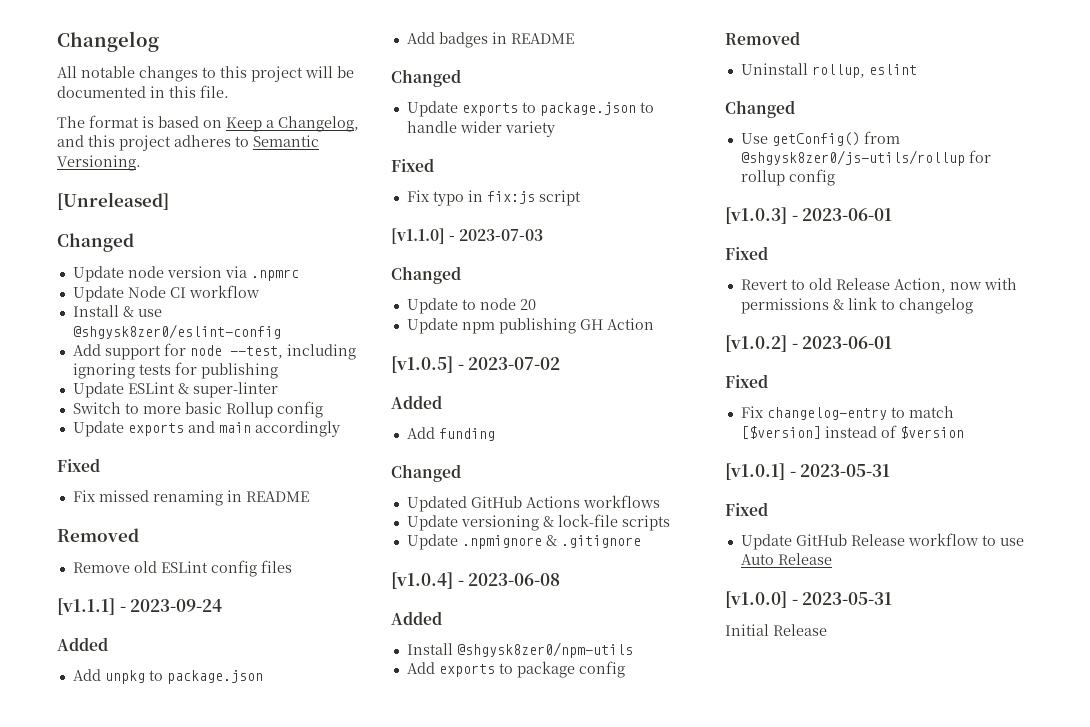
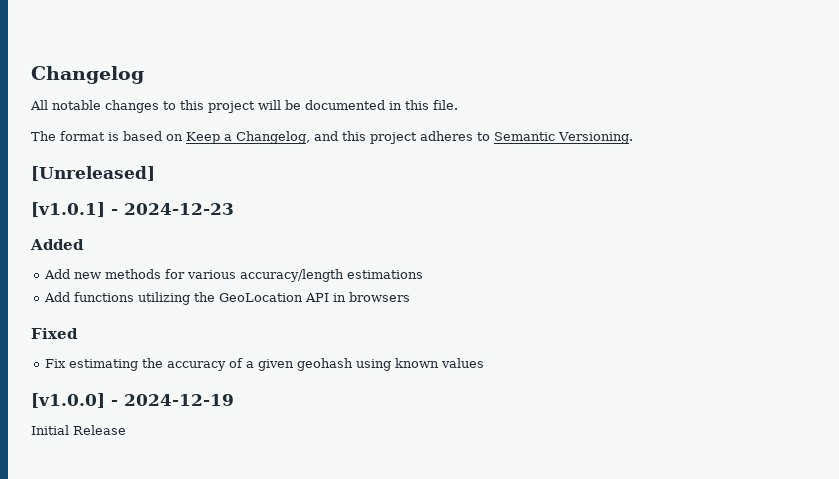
[57,233,134,252] [72,266,299,282] [72,285,260,302] [72,305,162,317] [72,324,281,339] [72,343,356,360] [72,362,278,379] [72,382,278,398] [72,401,323,418] [72,421,340,437] [57,458,100,472] [72,490,309,506] [57,528,139,542] [72,560,292,577] [57,598,223,615] [57,637,108,651] [72,669,263,684] [406,32,574,48] [391,69,461,87] [406,101,654,117] [406,121,555,137] [391,158,434,172] [406,190,581,206] [391,228,544,244] [391,266,461,284] [406,298,536,314] [406,318,654,334] [391,356,561,373] [391,395,442,409] [406,427,495,441] [391,464,461,482] [406,495,660,512] [406,514,670,531] [406,534,641,550] [391,572,561,589] [391,611,442,625] [406,642,633,658] [406,661,625,678] [725,31,800,45] [740,63,917,78] [725,100,795,118] [740,131,900,146] [740,150,991,166] [740,169,835,186] [725,207,893,224] [725,246,768,260] [740,278,1017,293] [740,297,973,314] [725,335,893,352] [725,374,768,388] [740,406,954,420] [740,425,964,439] [725,463,891,480] [725,502,768,516] [740,533,1024,550] [740,553,832,565] Changed // Update node version via .npmrc // Update Node CI workflow // Install & use @shgysk8zer0/eslint-config // Add support for node --test, including ignoring tests for publishing // Update ESLint & super-linter // Switch to more basic Rollup config // Update exports and main accordingly // Fixed // Fix missed renaming in README // Removed // Remove old ESLint config files // [v1.1.1] - 2023-09-24 // Added // Add unpkg to package.json // Add badges in README // Changed // Update exports to package.json to handle wider variety // Fixed // Fix typo in fix:js script // [v1.1.0] - 2023-07-03 // Changed // Update to node 20 // Update npm publishing GH Action // [v1.0.5] - 2023-07-02 // Added // Add funding // Changed // Updated GitHub Actions workflows // Update versioning & lock-file scripts // Update .npmignore & .gitignore // [v1.0.4] - 2023-06-08 // Added // Install @shgysk8zer0/npm-utils // Add exports to package config // Removed // Uninstall rollup, eslint // Changed // Use getConfig() from @shgysk8zer0/js-utils/rollup for rollup config // [v1.0.3] - 2023-06-01 // Fixed // Revert to old Release Action, now with permissions & link to changelog // [v1.0.2] - 2023-06-01 // Fixed // Fix changelog-entry to match [$version] instead of $version // [v1.0.1] - 2023-05-31 // Fixed // Update GitHub Release workflow to use Auto Release -> [31,202,234,217] [30,239,84,250] [44,269,424,282] [44,292,411,305] [31,328,78,339] [45,358,485,371] [v1.0.1] - 2024-12-23 // Added // Add new methods for various accuracy/length estimations // Add functions utilizing the GeoLocation API in browsers // Fixed // Fix estimating the accuracy of a given geohash using known values
[802,592,893,605] 2023-05-31 -> [124,394,234,406] 2024-12-19

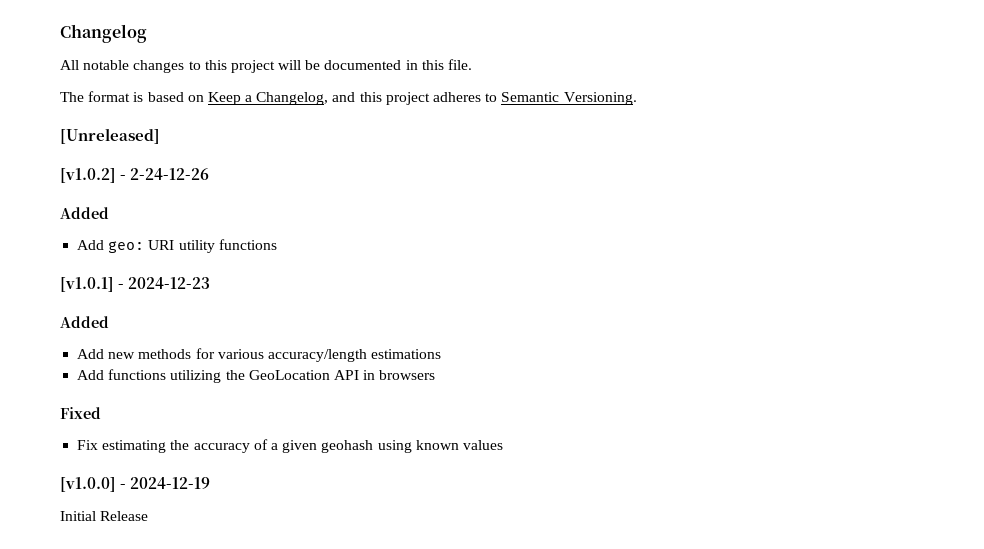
(155, 173) none -> [60,168,210,183] [60,207,109,219] [77,239,277,253] // [v1.0.2] - 2-24-12-26 // Added // Add geo: URI utility functions

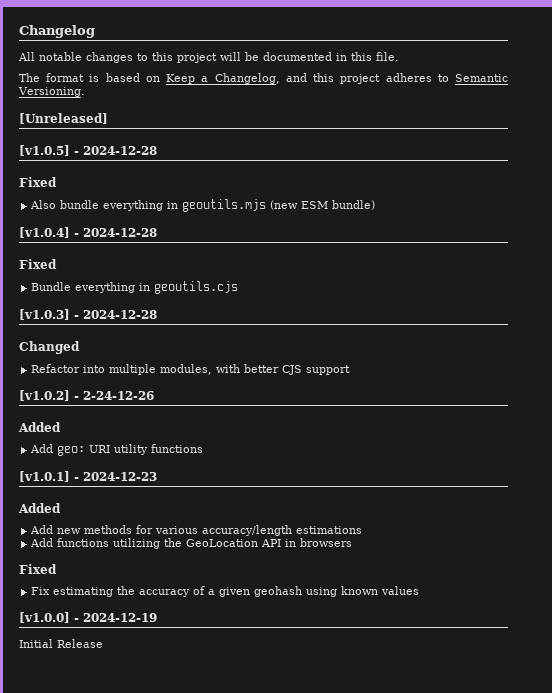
(160, 136) none -> [19,145,157,156] [19,177,57,187] [30,199,376,212] [19,227,157,238] [19,259,57,269] [31,281,239,294] [19,309,157,320] [19,341,80,354] [31,364,351,375] // [v1.0.5] - 2024-12-28 // Fixed // Also bundle everything in geoutils.mjs (new ESM bundle) // [v1.0.4] - 2024-12-28 // Fixed // Bundle everything in geoutils.cjs // [v1.0.3] - 2024-12-28 // Changed // Refactor into multiple modules, with better CJS support

